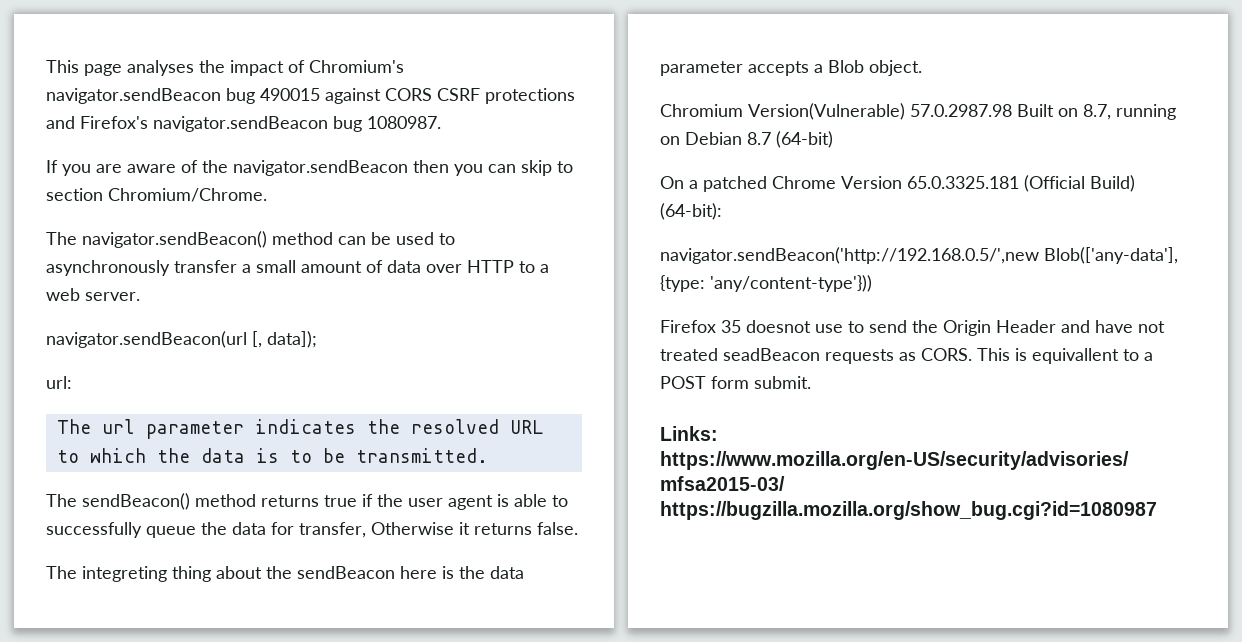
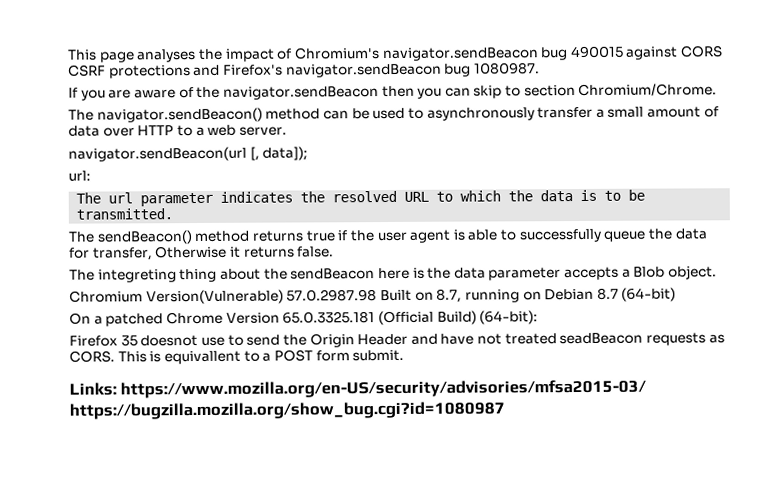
[660,247,1178,264] [660,275,872,292] // navigator.sendBeacon('http://192.168.0.5/',new Blob(['any-data'], {type: 'any/content-type'})) -> (539, 317) none

